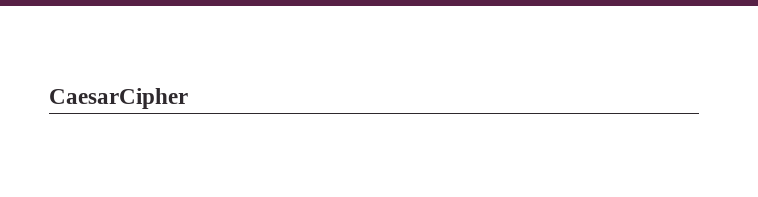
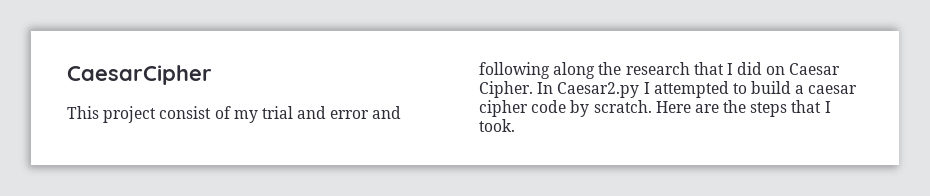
(188, 98) none -> [67,106,402,123] [479,62,841,79] [479,81,858,98] [479,100,831,117] [479,119,515,132] // This project consist of my trial and error and following along the research that I did on Caesar Cipher. In Caesar2.py I attempted to build a caesar cipher code by scratch. Here are the steps that I took.

